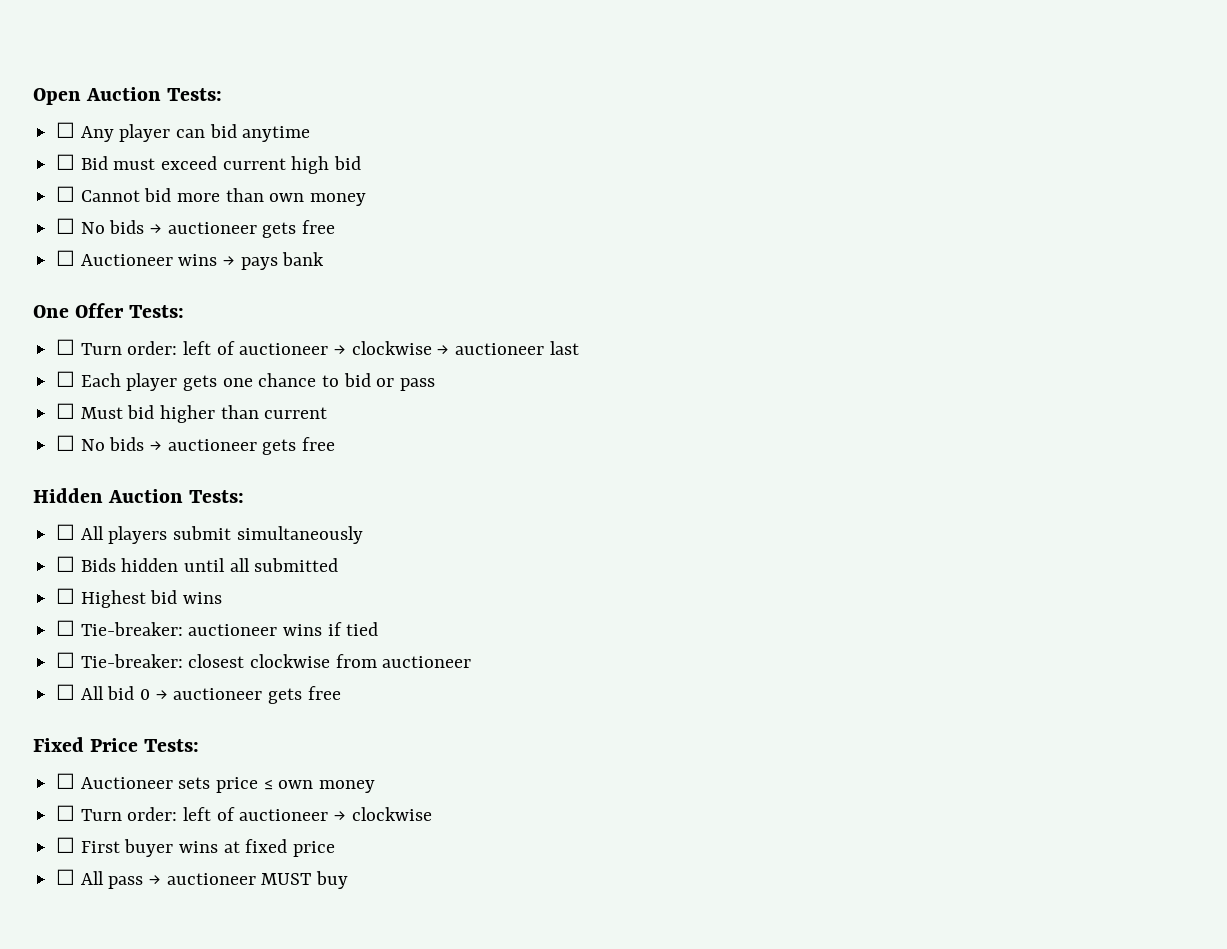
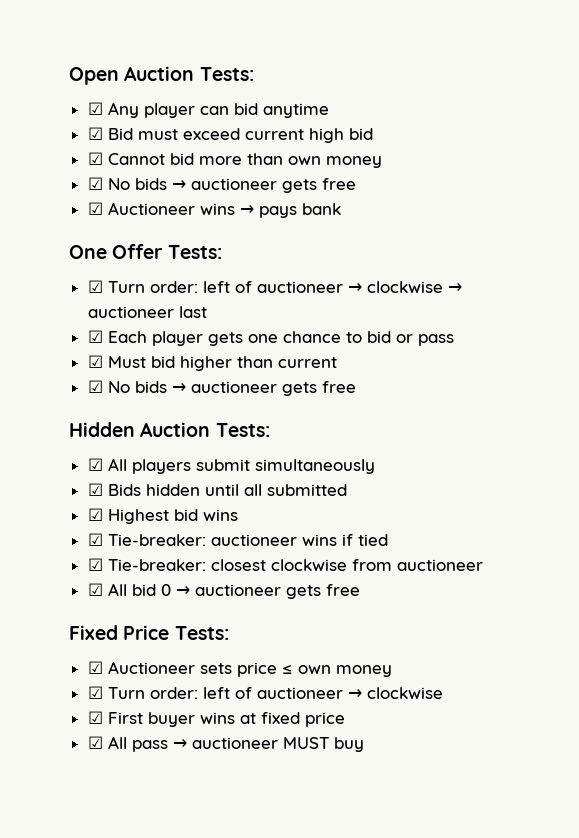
[56,122,76,138] ☐ -> [87,102,103,115] ☑
[56,154,76,170] ☐ -> [87,127,103,140] ☑
[56,186,76,202] ☐ -> [87,152,103,165] ☑
[56,218,336,238] [56,250,76,266] ☐ No bids → auctioneer gets free // ☐ -> [87,177,356,193] [87,202,103,215] ☑ No bids → auctioneer gets free // ☑
[56,339,76,355] ☐ -> [87,280,103,293] ☑
[56,371,76,387] ☐ -> [87,330,103,343] ☑
[56,403,76,419] ☐ -> [87,355,103,368] ☑
[56,435,76,451] ☐ -> [87,380,103,393] ☑
[56,524,76,540] ☐ -> [87,458,103,471] ☑
[56,556,76,572] ☐ -> [87,483,103,496] ☑
[56,588,76,604] ☐ -> [87,508,103,521] ☑
[56,620,76,636] ☐ -> [87,533,103,546] ☑
[56,652,76,668] ☐ -> [87,558,103,571] ☑
[56,684,76,700] ☐ -> [87,583,103,596] ☑
[56,773,76,789] ☐ -> [87,661,103,674] ☑
[56,805,76,821] ☐ -> [87,686,103,699] ☑
[56,837,76,853] ☐ -> [87,711,103,724] ☑
[56,869,76,885] ☐ -> [87,736,103,749] ☑

